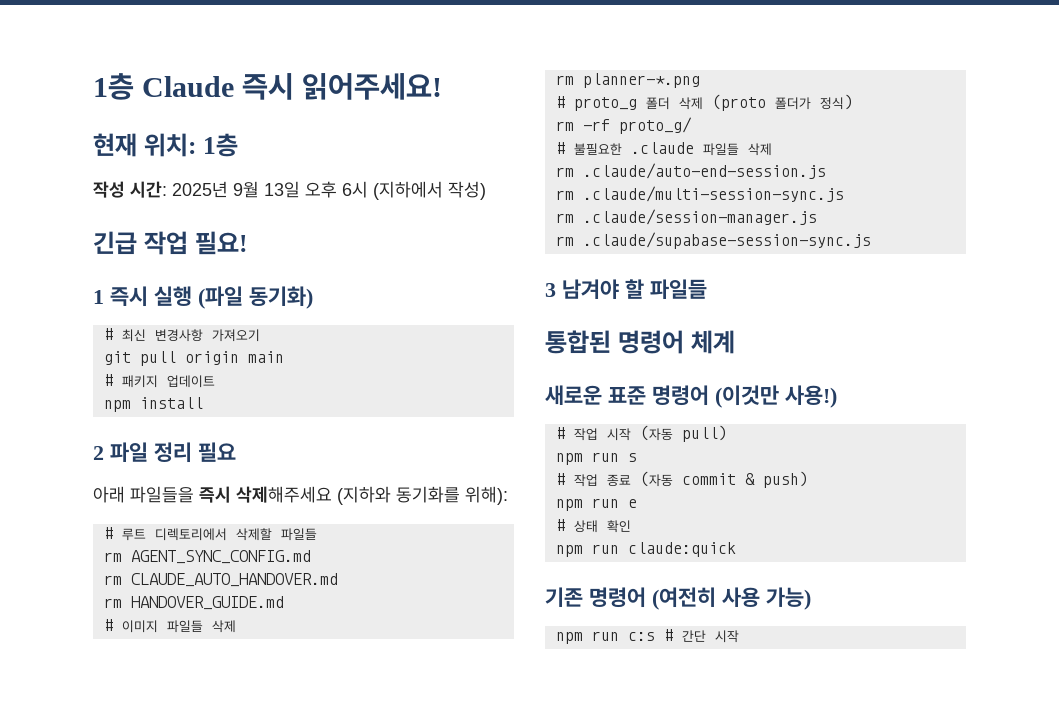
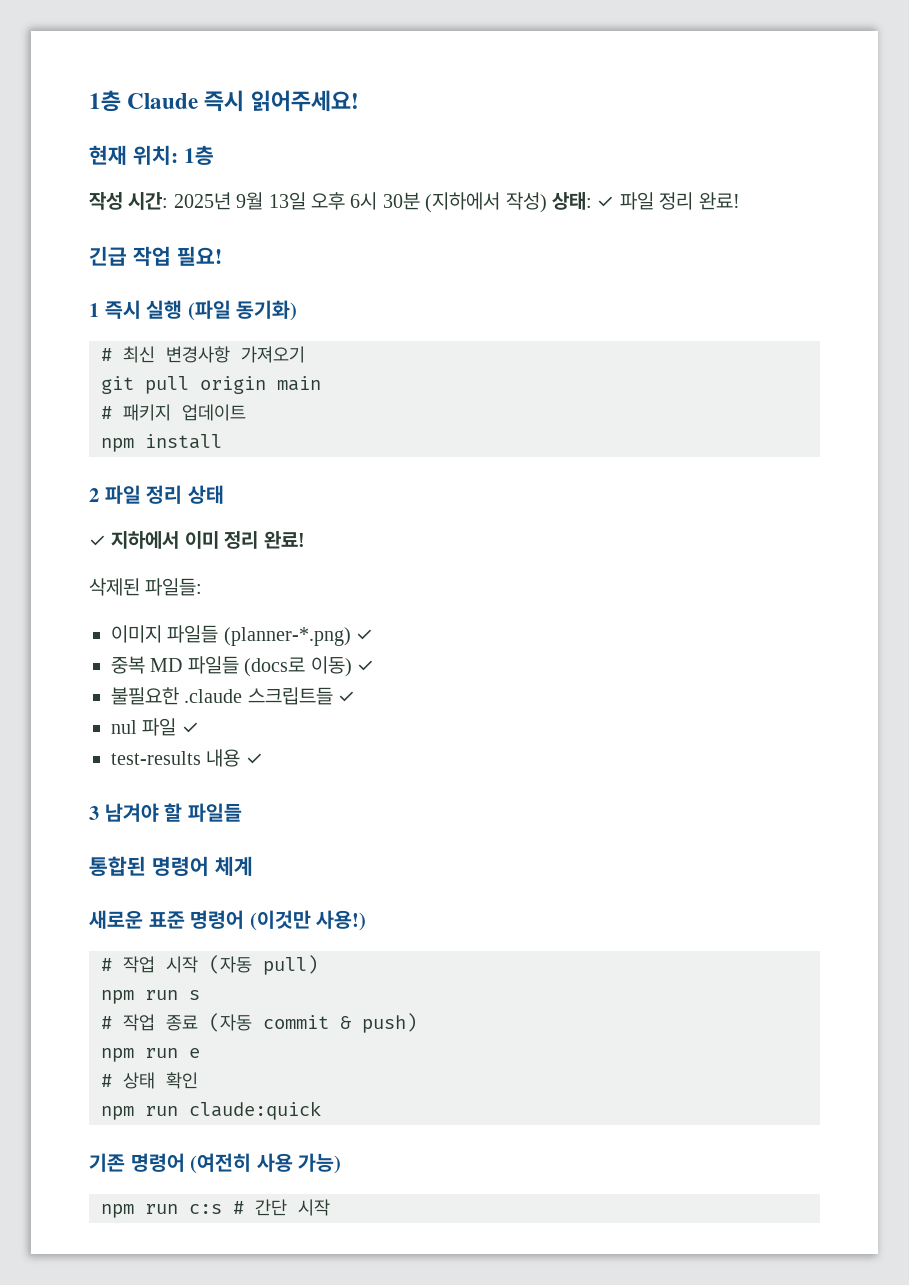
(368, 189) none -> [382,192,420,210] 30분
(486, 190) none -> [551,192,740,210] 상태: ✓ 파일 정리 완료!
[198,442,236,462] [93,486,508,505] [103,527,317,541] [103,550,311,564] [103,573,338,587] [103,596,284,610] [103,619,236,633] [555,73,700,88] [555,94,853,111] [555,117,692,134] [555,142,772,156] [555,163,826,179] [555,186,844,202] [555,209,817,225] [555,232,871,249] 필요 // 아래 파일들을 즉시 삭제해주세요 (지하와 동기화를 위해): // # 루트 디렉토리에서 삭제할 파일들 // rm AGENT_SYNC_CONFIG.md // rm CLAUDE_AUTO_HANDOVER.md // rm HANDOVER_GUIDE.md // # 이미지 파일들 삭제 // rm planner-*.png // # proto_g 폴더 삭제 (proto 폴더가 정식) // rm -rf proto_g/ // # 불필요한 .claude 파일들 삭제 // rm .claude/auto-end-session.js // rm .claude/multi-session-sync.js // rm .claude/session-manager.js // rm .claude/supabase-session-sync.js -> [187,485,224,504] [89,531,305,549] [89,578,203,596] [111,625,374,646] [111,656,374,677] [111,687,356,705] [111,718,199,736] [111,749,263,767] 상태 // ✓ 지하에서 이미 정리 완료! // 삭제된 파일들: // 이미지 파일들 (planner-*.png) ✓ // 중복 MD 파일들 (docs로 이동) ✓ // 불필요한 .claude 스크립트들 ✓ // nul 파일 ✓ // test-results 내용 ✓

